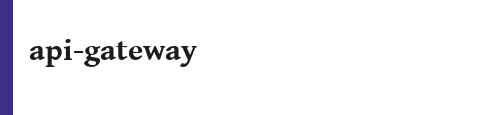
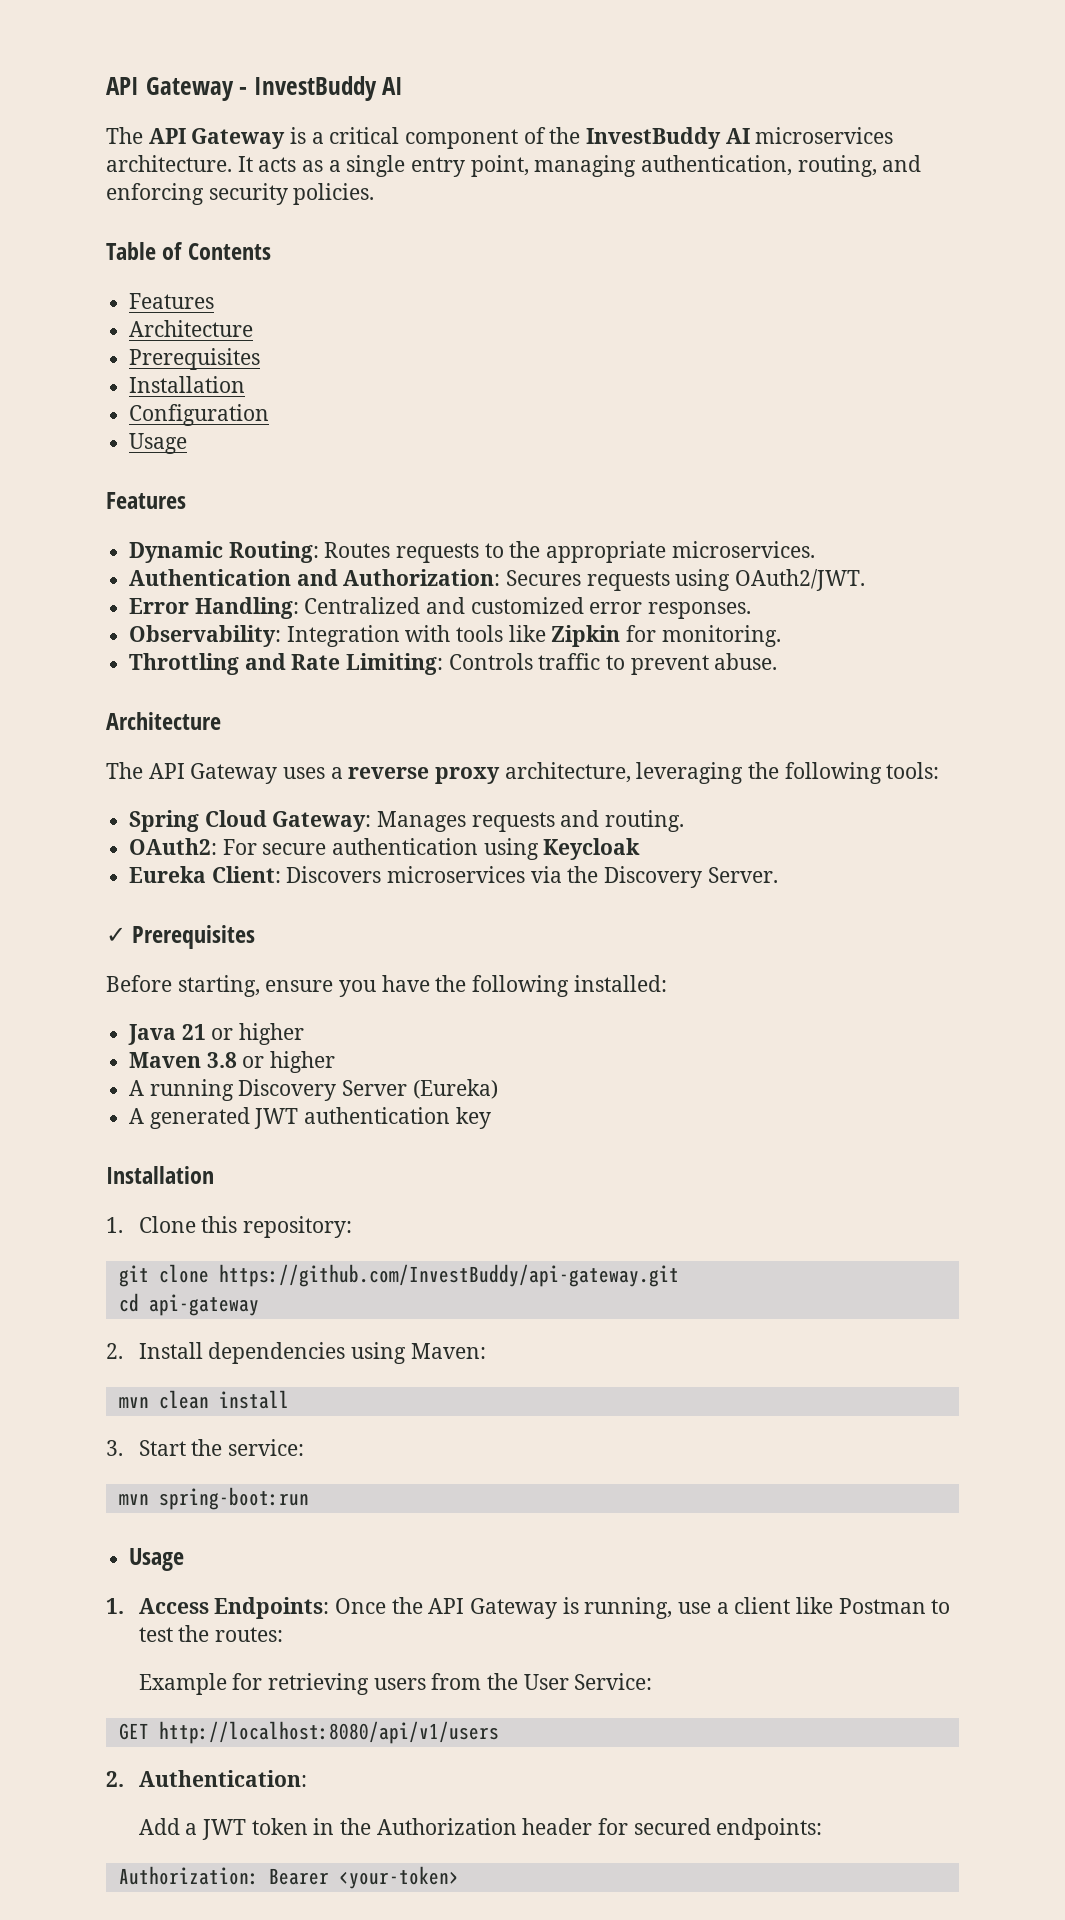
[29,39,197,67] api-gateway -> [106,76,404,101] [106,127,894,149] [106,155,922,177] [106,183,375,205] [106,242,271,260] [129,293,215,309] [129,320,254,337] [129,348,261,370] [129,376,246,393] [129,404,270,426] [129,433,188,454] [106,492,186,509] [129,541,815,563] [129,569,866,591] [129,597,752,619] [129,625,781,647] [129,653,778,675] [106,712,221,730] [106,762,940,784] [129,810,685,832] [129,838,641,860] [129,866,778,888] [106,925,256,949] [106,975,667,997] [128,1023,305,1045] [129,1051,336,1073] [129,1079,498,1101] [129,1107,491,1129] [106,1166,214,1184] [106,1216,352,1238] [118,1264,679,1287] [118,1293,259,1316] [106,1342,486,1364] [118,1390,289,1409] [106,1439,304,1456] [118,1487,309,1510] [129,1548,185,1571] [106,1597,951,1619] [138,1625,283,1642] [138,1673,653,1695] [118,1721,499,1744] [106,1770,307,1787] [138,1818,823,1840] [118,1866,459,1889] API Gateway - InvestBuddy AI // The API Gateway is a critical component of the InvestBuddy AI microservices architecture. It acts as a single entry point, managing authentication, routing, and enforcing security policies. // Table of Contents // Features // Architecture // Prerequisites // Installation // Configuration // Usage // Features // Dynamic Routing: Routes requests to the appropriate microservices. // Authentication and Authorization: Secures requests using OAuth2/JWT. // Error Handling: Centralized and customized error responses. // Observability: Integration with tools like Zipkin for monitoring. // Throttling and Rate Limiting: Controls traffic to prevent abuse. // Architecture // The API Gateway uses a reverse proxy architecture, leveraging the following tools: // Spring Cloud Gateway: Manages requests and routing. // OAuth2: For secure authentication using Keycloak // Eureka Client: Discovers microservices via the Discovery Server. // ✓ Prerequisites // Before starting, ensure you have the following installed: // Java 21 or higher // Maven 3.8 or higher // A running Discovery Server (Eureka) // A generated JWT authentication key // Installation // 1. Clone this repository: // git clone https://github.com/InvestBuddy/api-gateway.git // cd api-gateway // 2. Install dependencies using Maven: // mvn clean install // 3. Start the service: // mvn spring-boot:run // Usage // 1. Access Endpoints: Once the API Gateway is running, use a client like Postman to test the routes: // Example for retrieving users from the User Service: // GET http://localhost:8080/api/v1/users // 2. Authentication: // Add a JWT token in the Authorization header for secured endpoints: // Authorization: Bearer <your-token>

